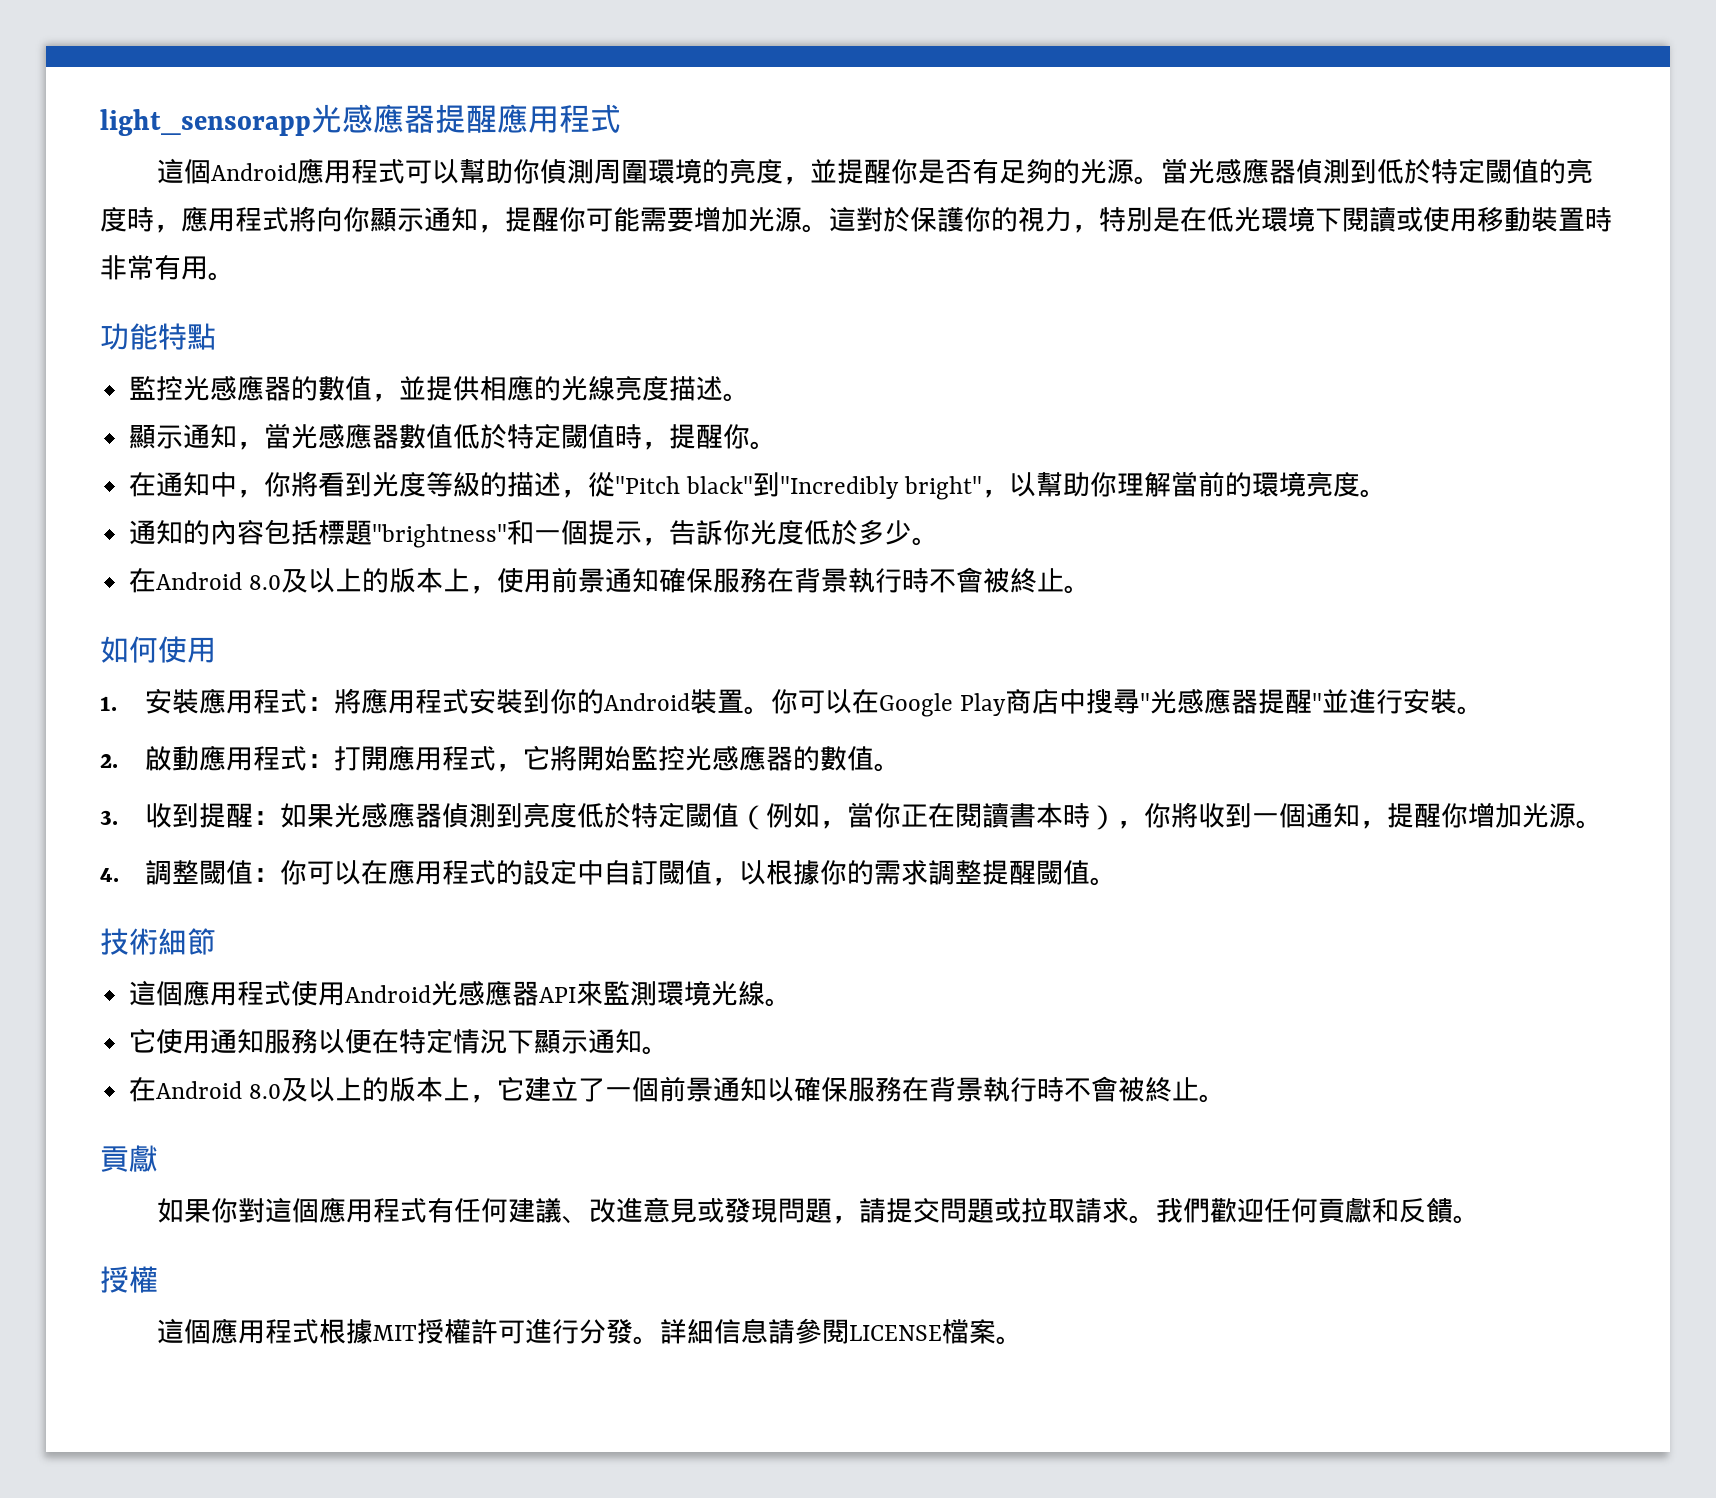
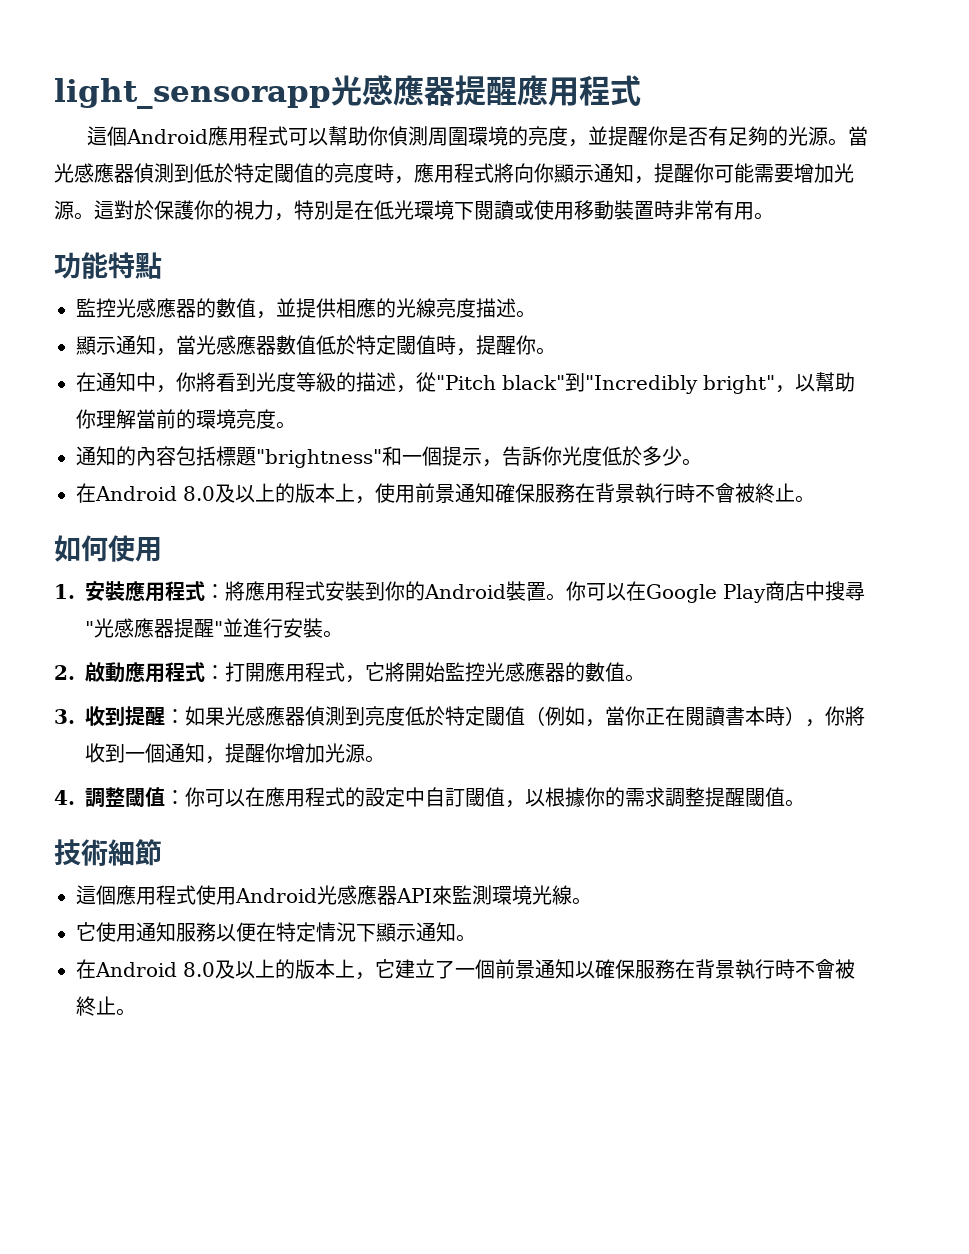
[100,1145,158,1172] [156,1197,1480,1224] [100,1266,158,1293] [156,1318,1023,1345] // 貢獻 // 如果你對這個應用程式有任何建議、改進意見或發現問題，請提交問題或拉取請求。我們歡迎任何貢獻和反饋。 // 授權 // 這個應用程式根據MIT授權許可進行分發。詳細信息請參閱LICENSE檔案。 -> (136, 1012) none

